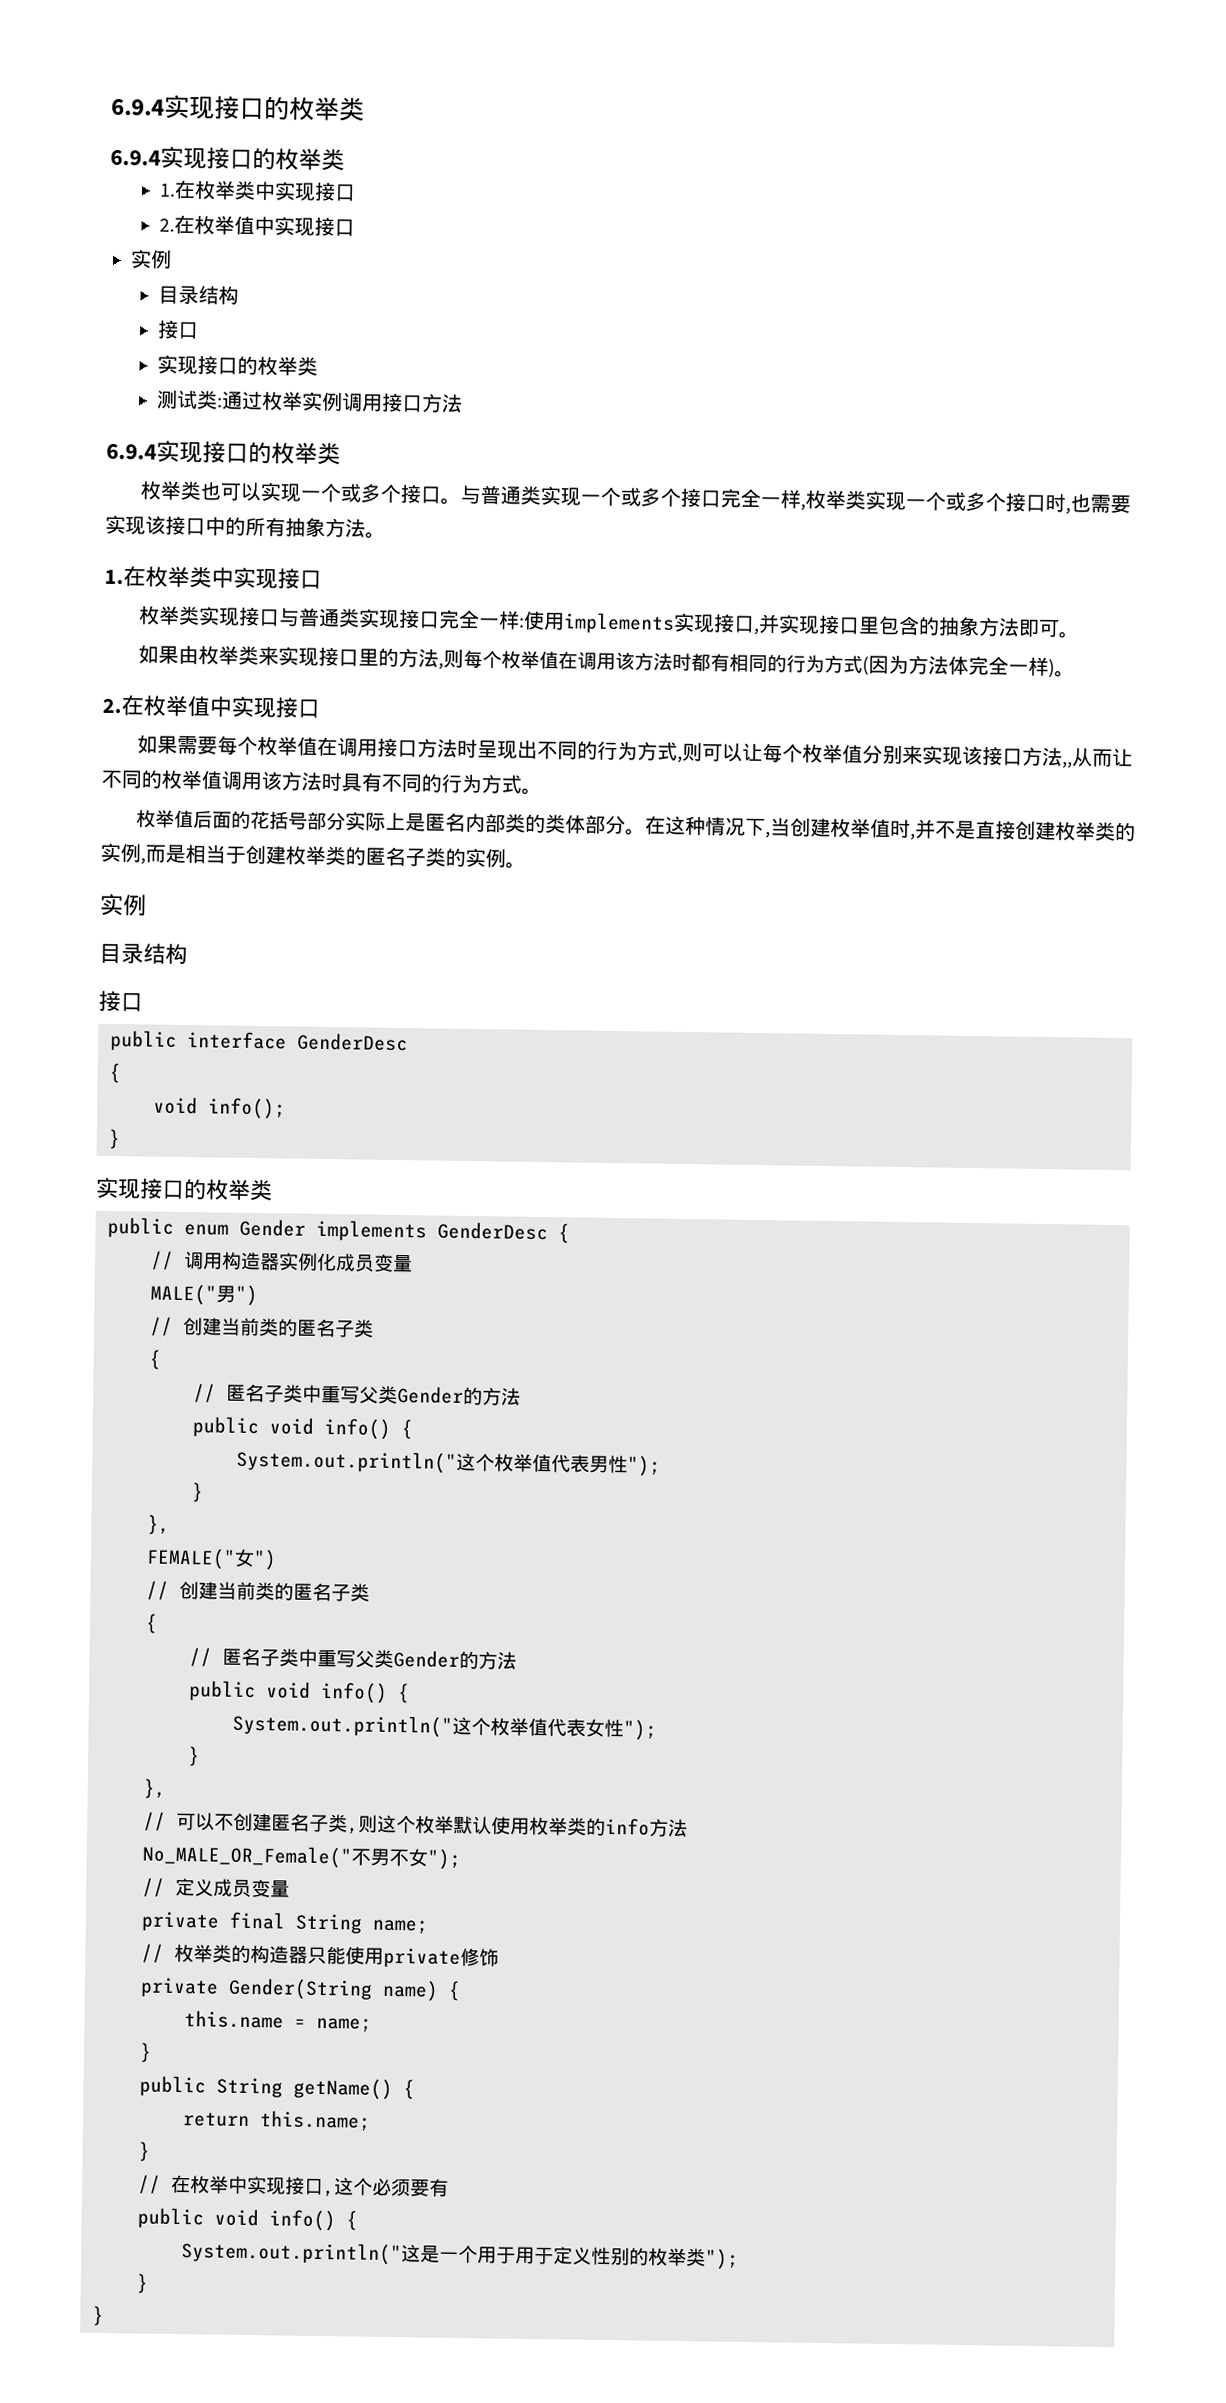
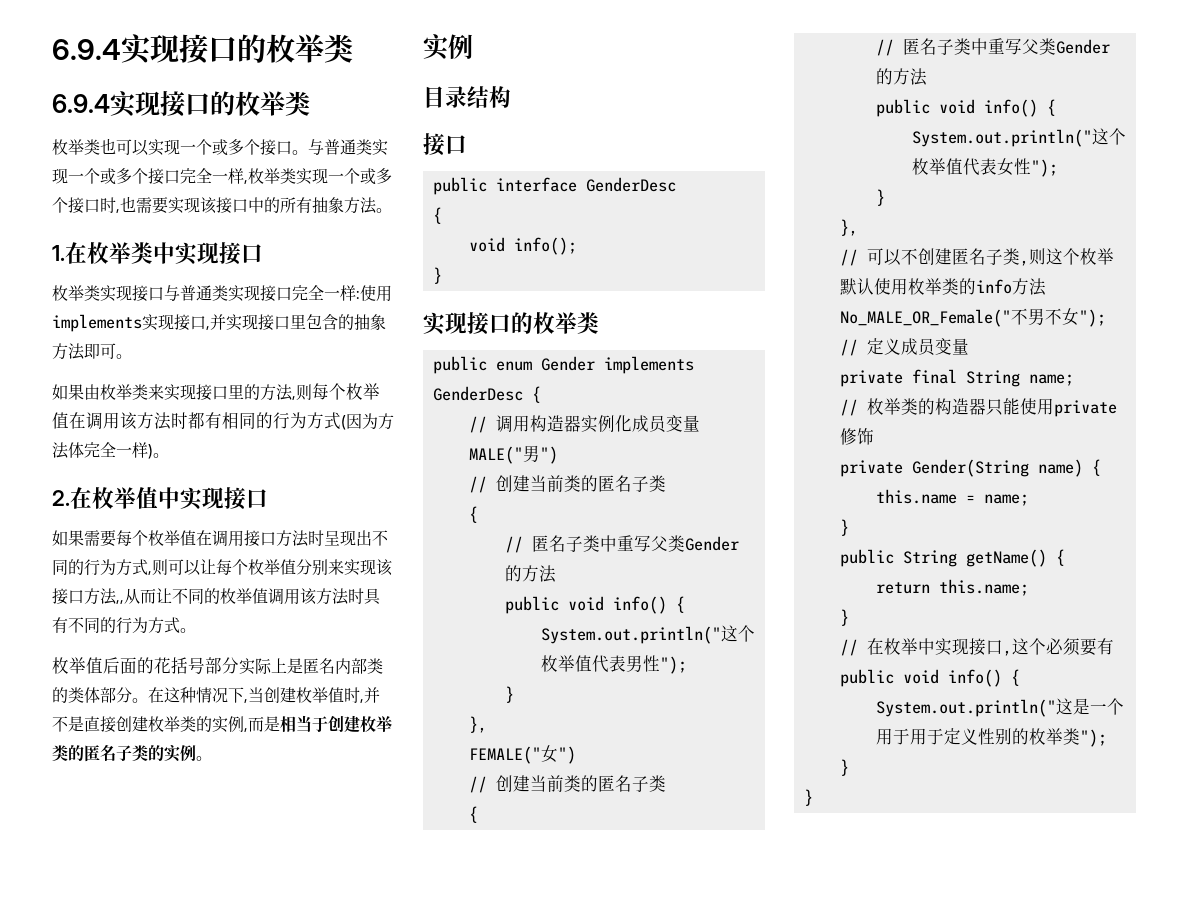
[159,179,357,202] [159,214,356,237] [130,249,172,269] [158,285,240,305] [158,319,200,340] [157,354,319,376] [157,389,464,413] [106,440,341,466] // 1.在枚举类中实现接口 // 2.在枚举值中实现接口 // 实例 // 目录结构 // 接口 // 实现接口的枚举类 // 测试类:通过枚举实例调用接口方法 // 6.9.4实现接口的枚举类 -> (310, 103) none

